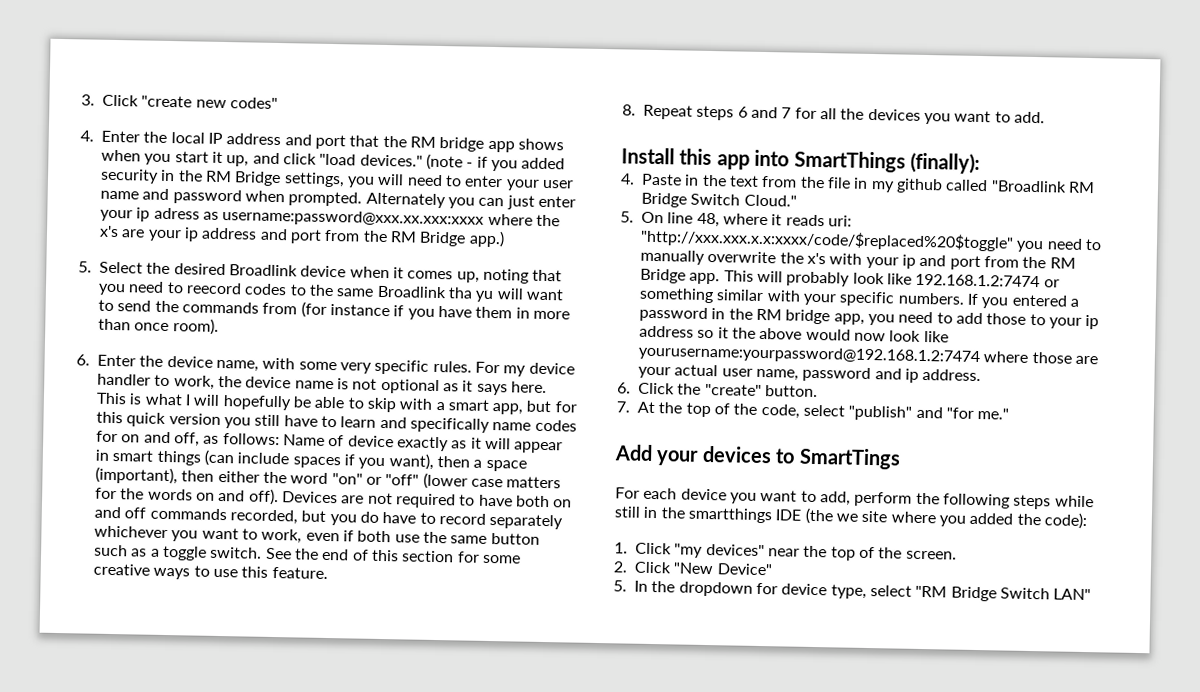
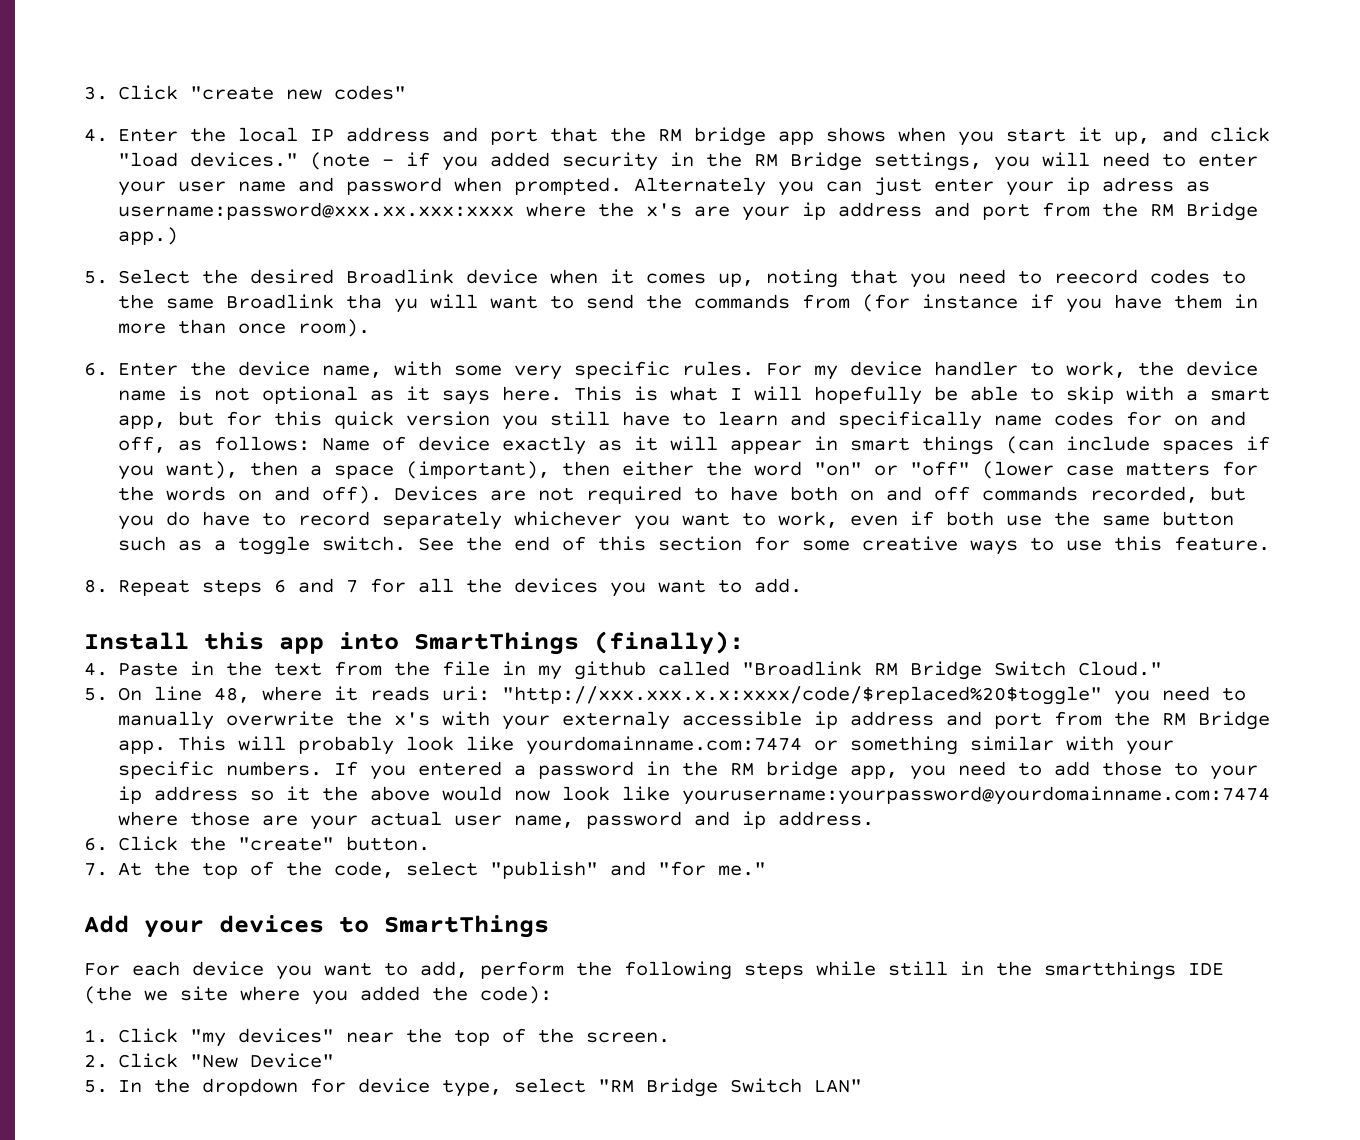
[901,254,916,269] ip -> [562,711,935,730] externaly accessible ip address
[915,273,1041,288] 192.168.1.2:7474 -> [526,736,803,755] yourdomainname.com:7474
[638,344,980,366] yourusername:yourpassword@192.168.1.2:7474 -> [682,786,1271,805] yourusername:yourpassword@yourdomainname.com:7474
[798,447,901,470] SmartTings -> [384,915,549,938] SmartThings

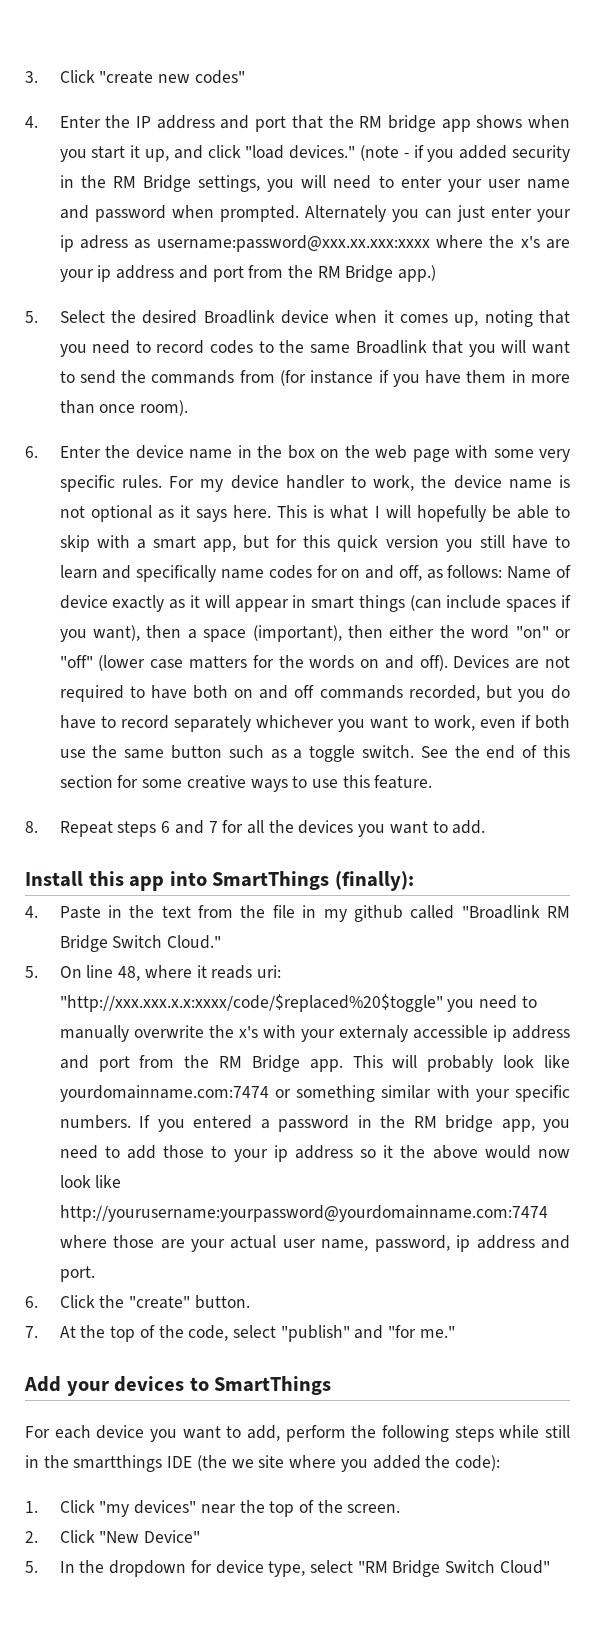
[238,127,299,142] local -> (131, 121) none
[1054,269,1139,284] reecord -> [156,340,205,354] record
[346,294,419,313] tha yu -> [432,340,496,357] that you
[322,365,383,378] name, -> [189,445,450,462] name in the box on the web page
[682,786,1271,805] yourusername:yourpassword@yourdomainname.com:7474 -> [59,1205,548,1222] http://yourusername:yourpassword@yourdomainname.com:7474
[586,811,875,829] password and ip address. -> [374,1235,570,1252] [59,1266,95,1282] password, ip address and port.
[814,1079,863,1093] LAN" -> [499,1560,550,1574] Cloud"

